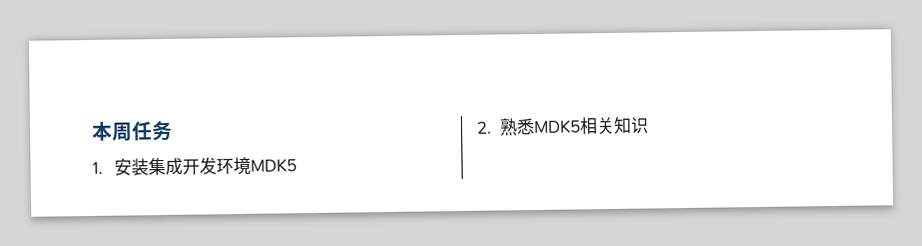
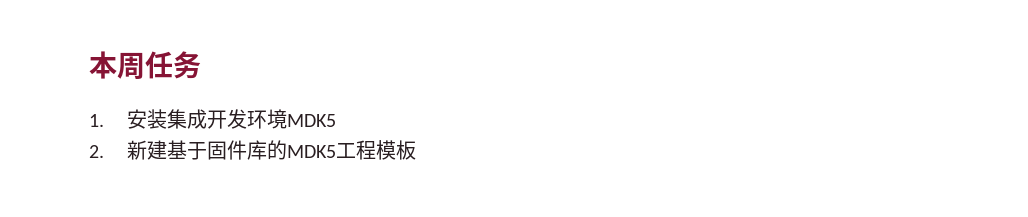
[498,116,649,137] 熟悉MDK5相关知识 -> [126,140,416,160] 新建基于固件库的MDK5工程模板

